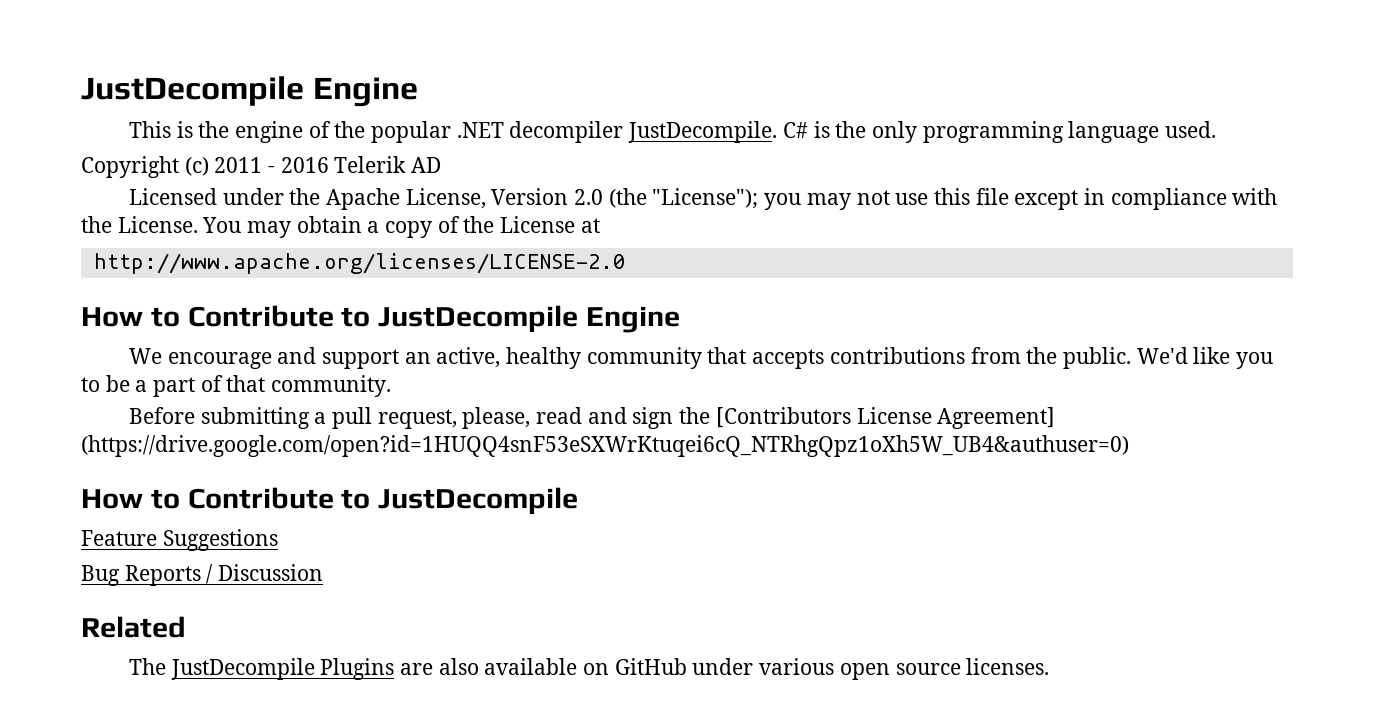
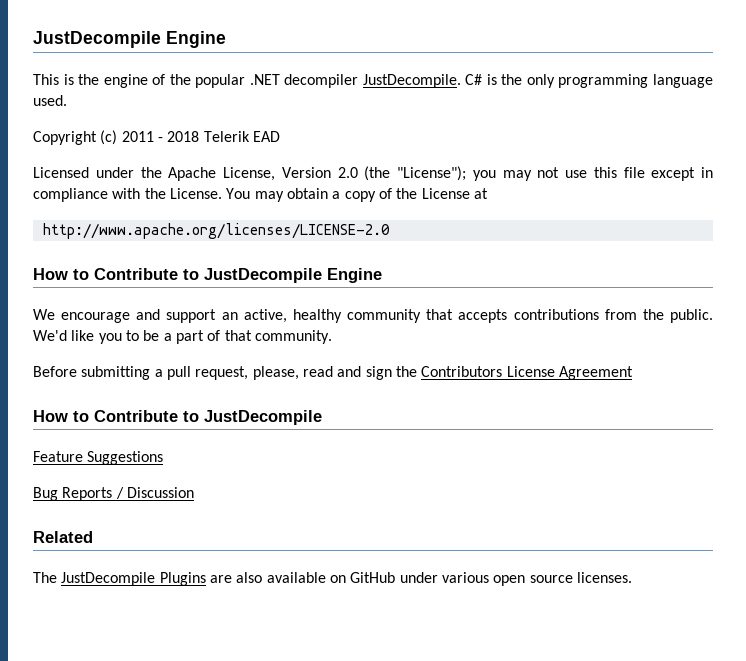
[280,156,442,173] 2016 Telerik AD -> [167,131,280,142] 2018 Telerik ЕAD
[715,407,1056,429] [81,435,1129,457] [Contributors License Agreement] (https://drive.google.com/open?id=1HUQQ4snF53eSXWrKtuqei6cQ_NTRhgQpz1oXh5W_UB4&authuser=0) -> [421,366,633,380] Contributors License Agreement

